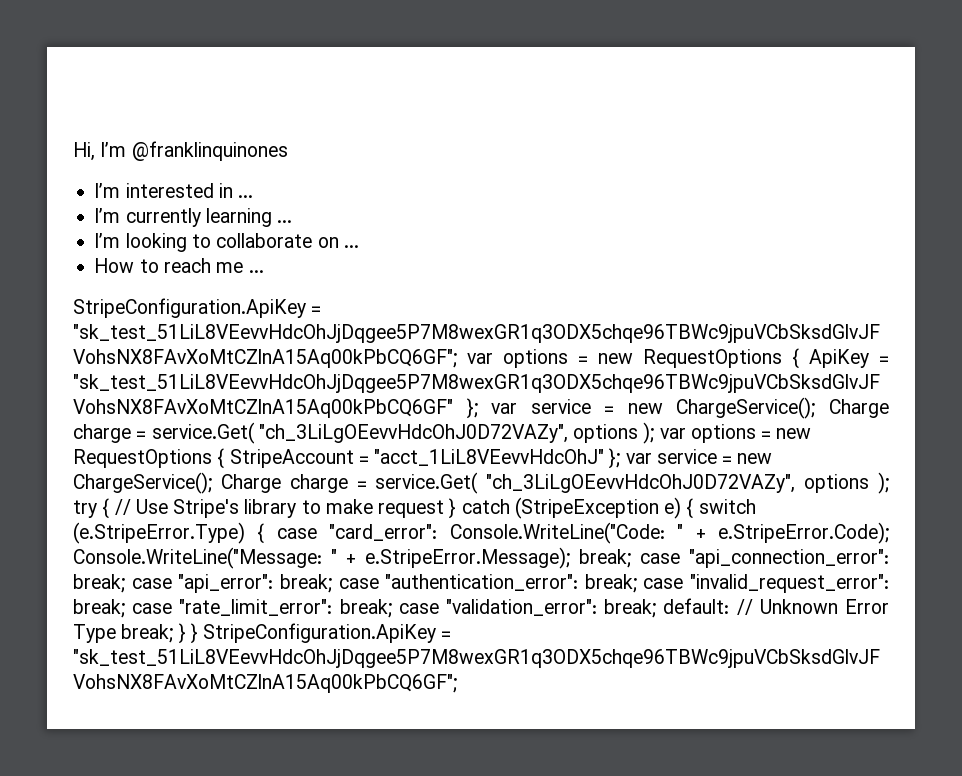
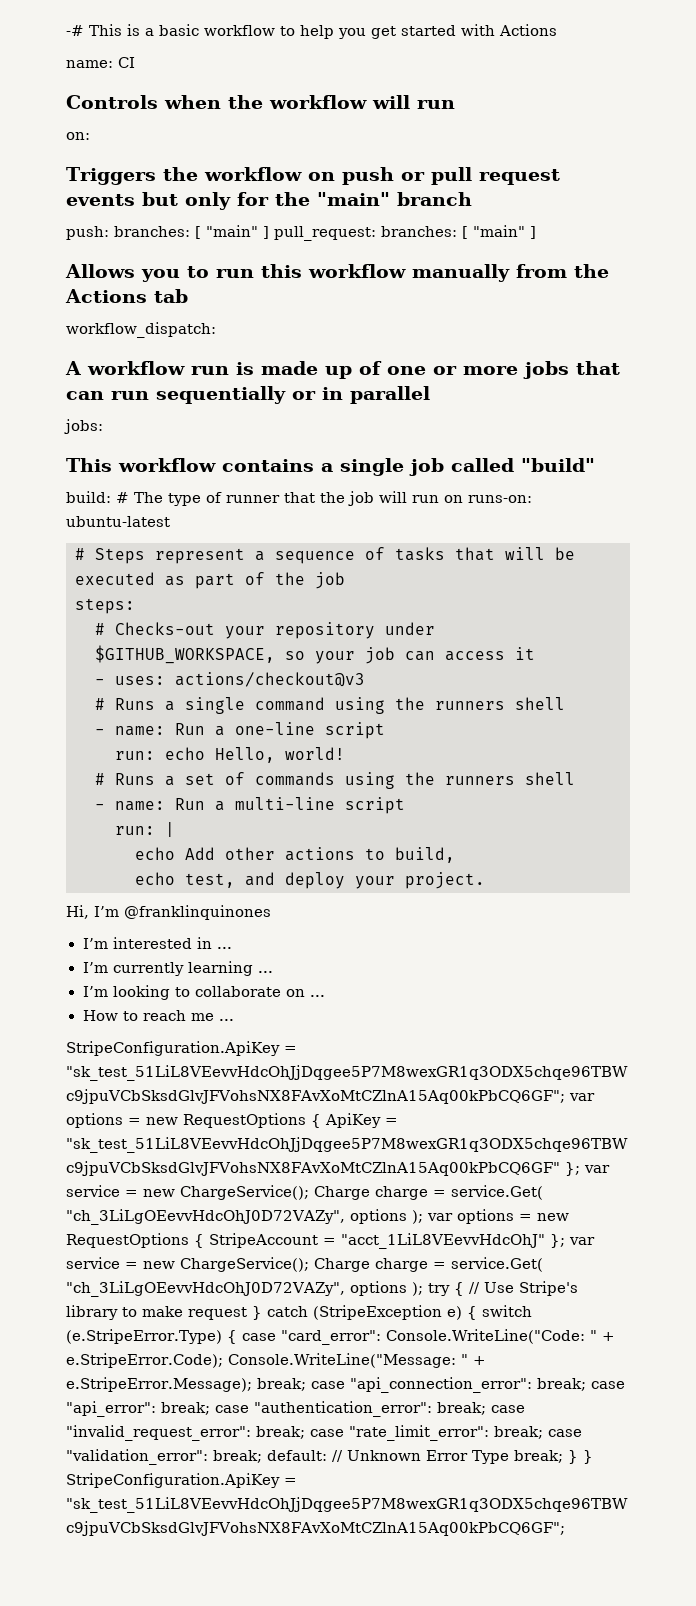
(73, 151) none -> [66,24,557,39] [66,57,135,68] [66,95,455,109] [66,132,90,140] [66,167,560,185] [66,192,472,210] [66,225,536,241] [65,264,609,282] [65,289,188,303] [66,322,216,338] [65,361,620,379] [66,386,430,404] [64,419,103,434] [66,458,595,476] [66,491,532,506] [66,516,170,527] [75,547,575,564] [75,572,345,589] [75,598,135,614] [95,622,435,639] [95,645,535,664] [95,672,365,687] [95,697,565,714] [95,722,385,739] [115,747,345,763] [95,772,575,789] [95,797,405,814] [115,822,175,837] [135,847,455,863] [135,872,485,889] -# This is a basic workflow to help you get started with Actions // name: CI // Controls when the workflow will run // on: // Triggers the workflow on push or pull request events but only for the "main" branch // push: branches: [ "main" ] pull_request: branches: [ "main" ] // Allows you to run this workflow manually from the Actions tab // workflow_dispatch: // A workflow run is made up of one or more jobs that can run sequentially or in parallel // jobs: // This workflow contains a single job called "build" // build: # The type of runner that the job will run on runs-on: ubuntu-latest // # Steps represent a sequence of tasks that will be executed as part of the job // steps: // # Checks-out your repository under $GITHUB_WORKSPACE, so your job can access it // - uses: actions/checkout@v3 // # Runs a single command using the runners shell // - name: Run a one-line script // run: echo Hello, world! // # Runs a set of commands using the runners shell // - name: Run a multi-line script // run: | // echo Add other actions to build, // echo test, and deploy your project. //

